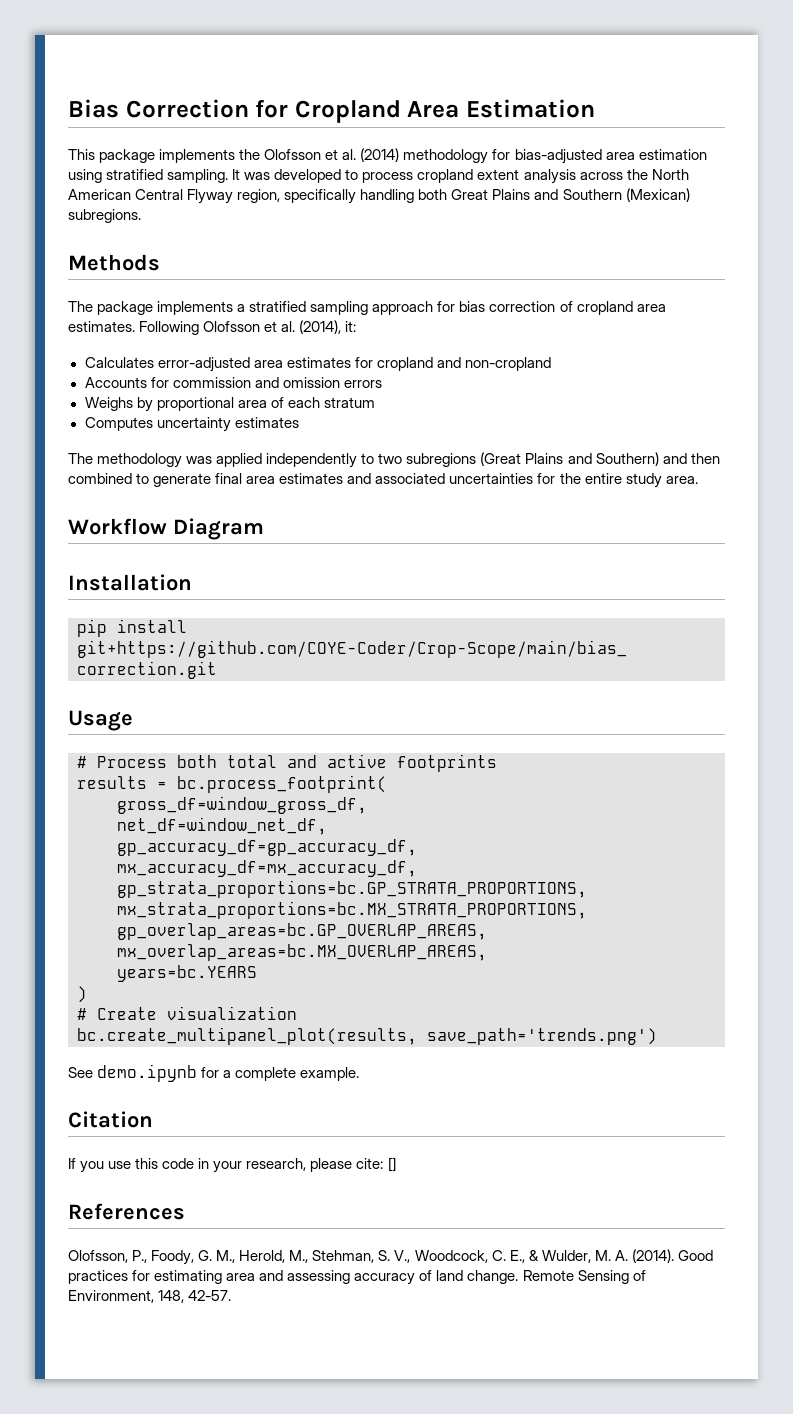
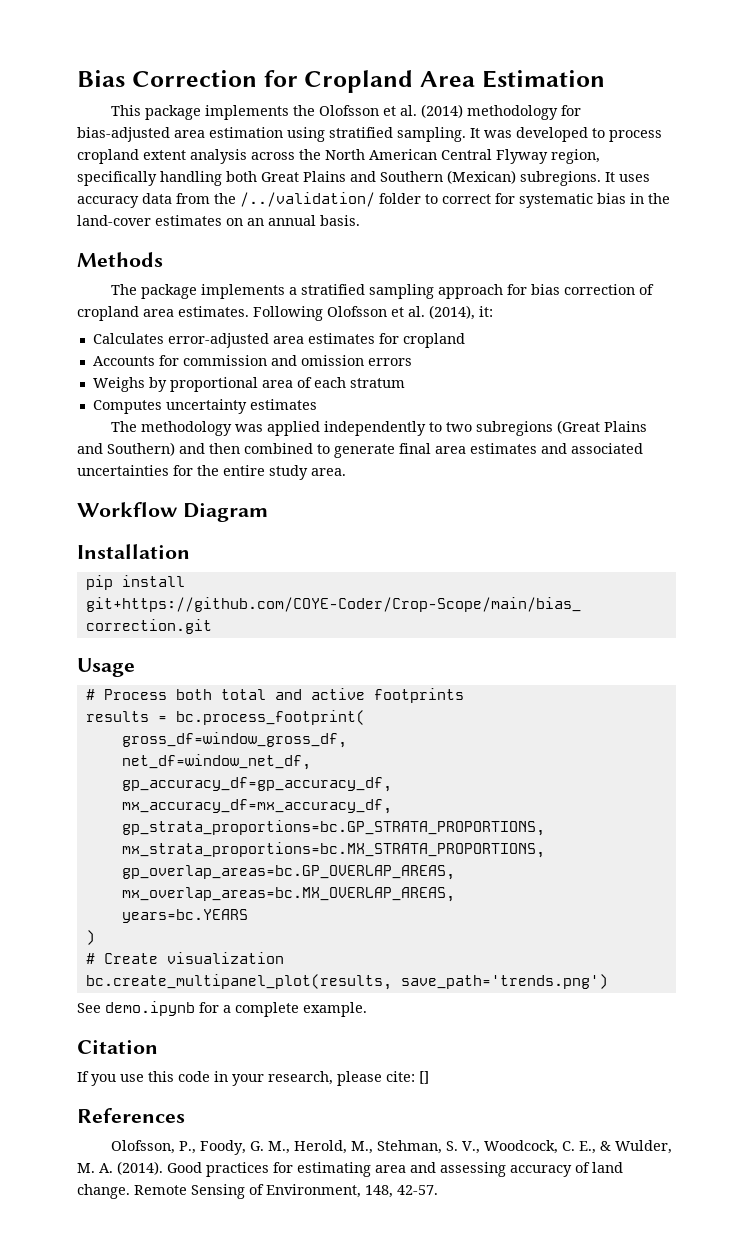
(141, 216) none -> [605,172,650,182] [77,192,670,208] [77,215,360,226] It uses accuracy data from the /../validation/ folder to correct for systematic bias in the land-cover estimates on an annual basis.
[436,357,551,371] and non-cropland -> (465, 340) none

